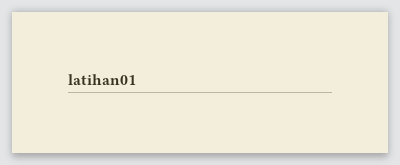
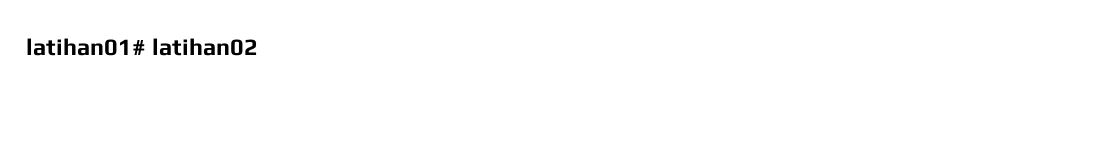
[68,74,136,85] latihan01 -> [26,38,259,56] latihan01# latihan02

